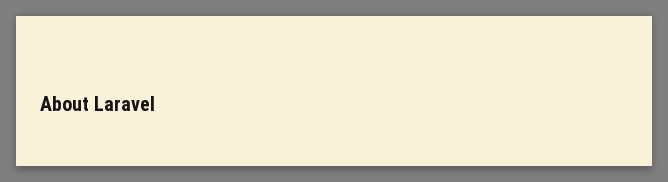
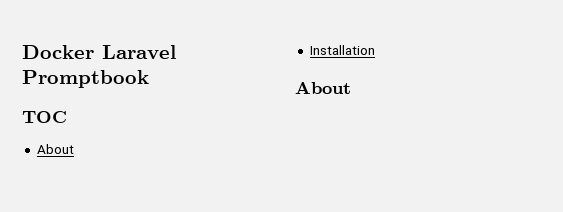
[40,96,156,111] About Laravel -> [22,45,176,59] [22,70,149,88] [22,111,67,123] [36,144,74,154] [309,45,375,55] [295,81,351,94] Docker Laravel Promptbook // TOC // About // Installation // About

